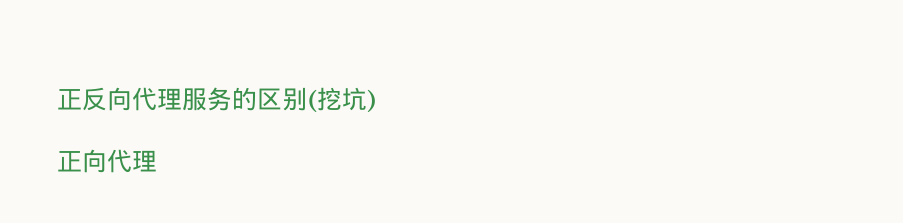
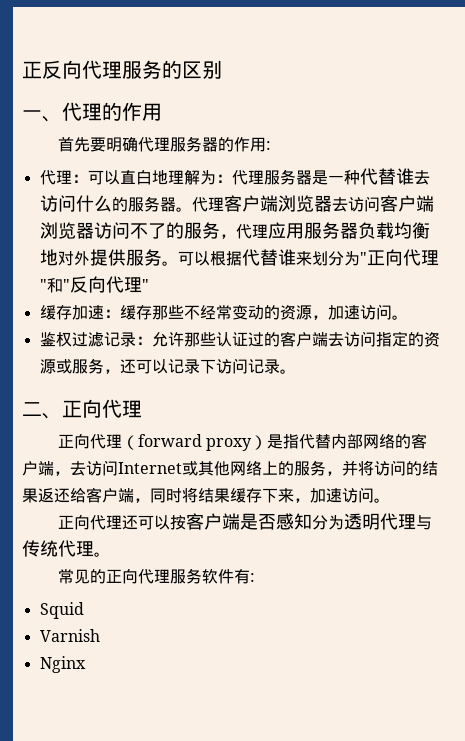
[307,87,377,113] [57,149,157,173] (挖坑) // 正向代理 -> [22,102,162,122] [57,136,271,152] [39,168,430,185] [39,195,434,212] [39,222,430,239] [39,249,439,266] [39,276,149,293] [39,304,408,320] [39,331,440,347] [39,358,296,374] [22,399,142,419] [57,433,428,451] [22,460,438,476] [22,487,390,503] [57,513,432,530] [22,540,110,557] [57,568,255,584] [39,602,84,619] [39,629,100,642] [39,656,86,673] // 一、代理的作用 // 首先要明确代理服务器的作用: // 代理：可以直白地理解为：代理服务器是一种代替谁去访问什么的服务器。代理客户端浏览器去访问客户端浏览器访问不了的服务，代理应用服务器负载均衡地对外提供服务。可以根据代替谁来划分为"正向代理"和"反向代理" // 缓存加速：缓存那些不经常变动的资源，加速访问。 // 鉴权过滤记录：允许那些认证过的客户端去访问指定的资源或服务，还可以记录下访问记录。 // 二、正向代理 // 正向代理（forward proxy）是指代替内部网络的客户端，去访问Internet或其他网络上的服务，并将访问的结果返还给客户端，同时将结果缓存下来，加速访问。 // 正向代理还可以按客户端是否感知分为透明代理与传统代理。 // 常见的正向代理服务软件有: // Squid // Varnish // Nginx

